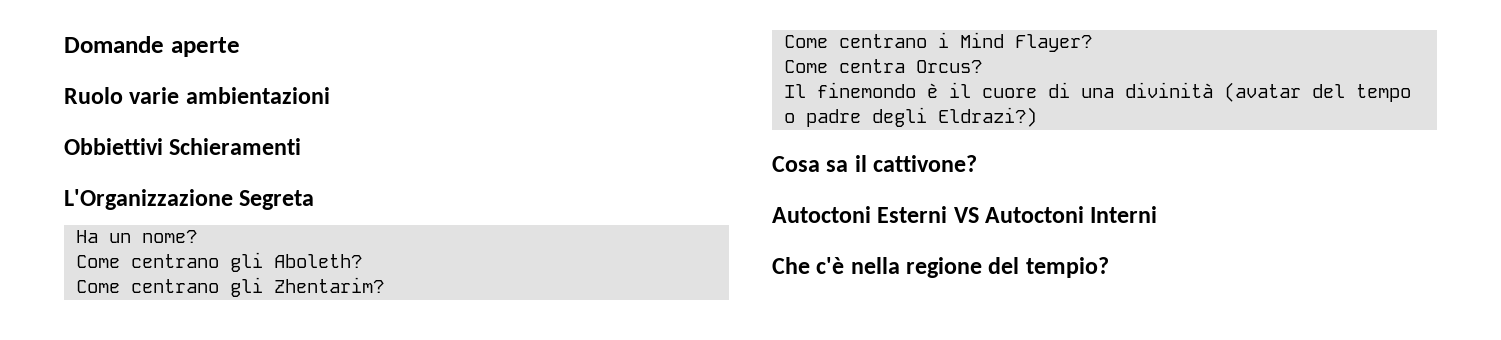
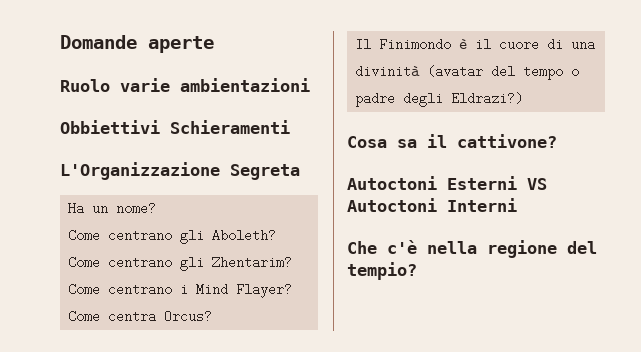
[817,82,916,98] finemondo -> [379,38,452,51] Finimondo

